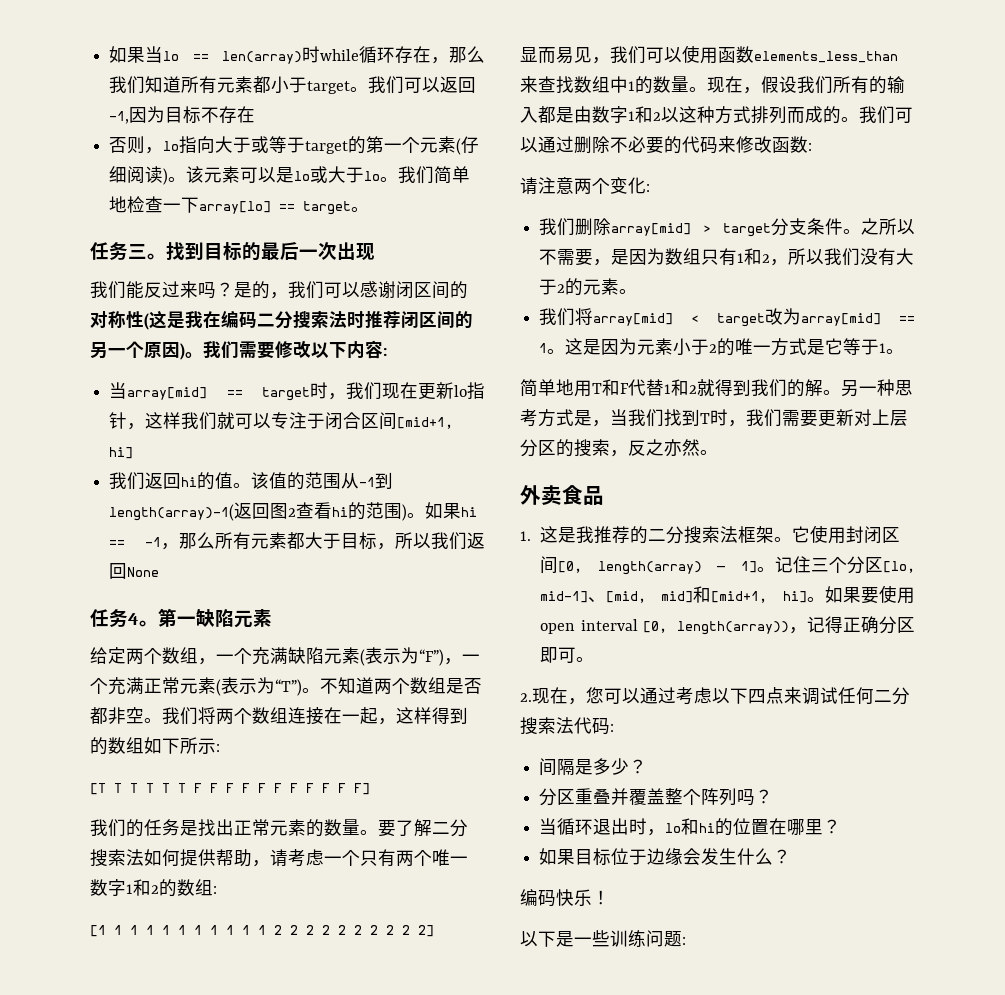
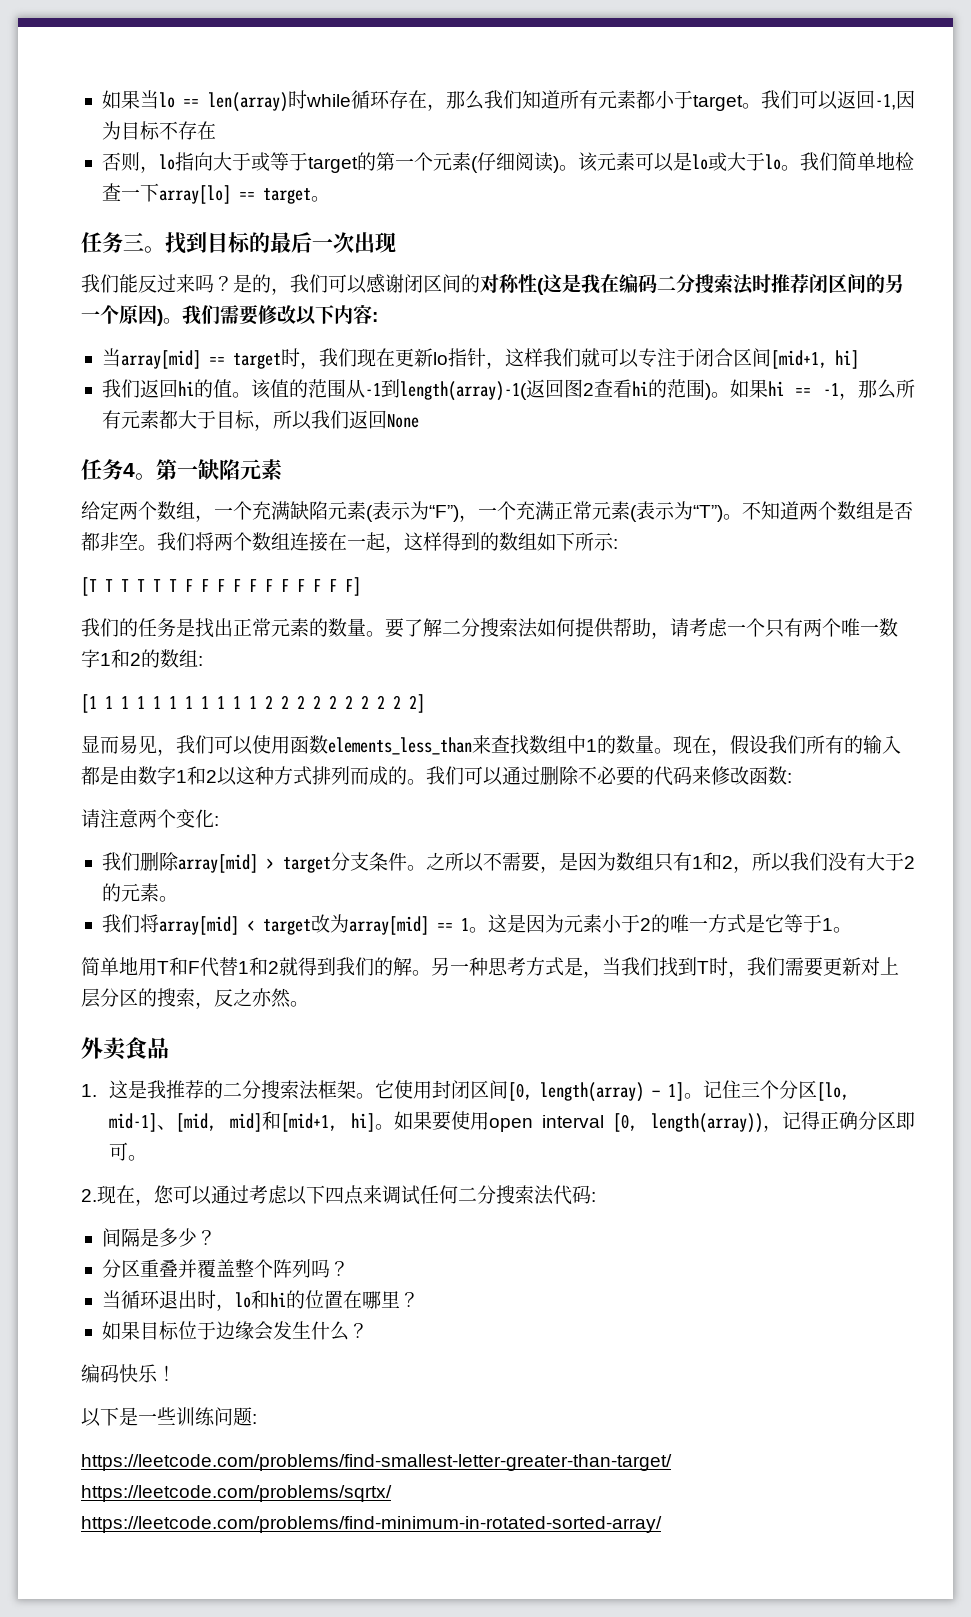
(686, 941) none -> [81,1454,672,1471] [81,1485,392,1502] [81,1516,662,1533] // https://leetcode.com/problems/find-smallest-letter-greater-than-target/ https://leetcode.com/problems/sqrtx/ https://leetcode.com/problems/find-minimum-in-rotated-sorted-array/

